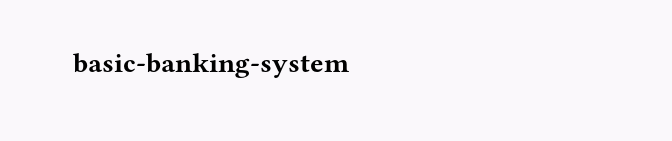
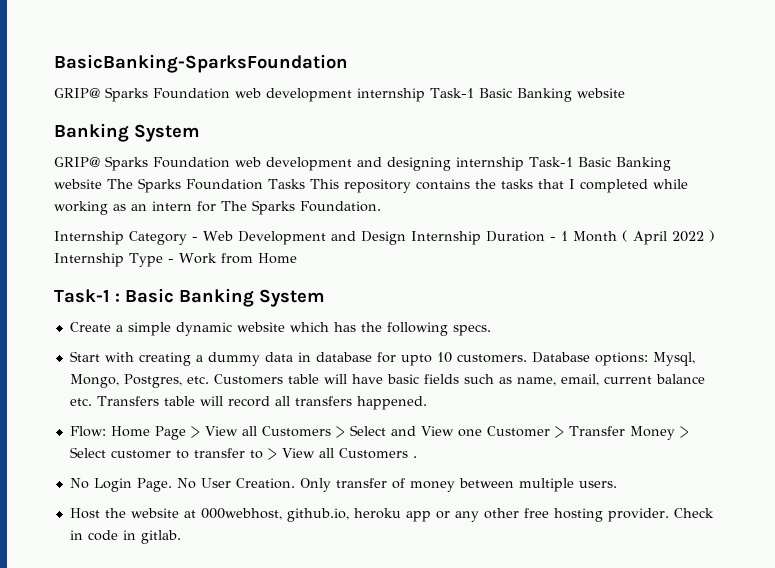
[73,53,349,78] basic-banking-system -> [54,54,348,73] [54,87,625,102] [54,123,200,142] [54,156,671,171] [54,178,688,193] [54,200,381,215] [54,230,715,245] [54,253,297,267] [54,288,325,307] [69,322,491,336] [69,351,695,366] [69,374,705,388] [69,396,427,410] [69,425,689,440] [69,447,417,460] [69,478,617,492] [69,508,714,522] [69,530,181,544] BasicBanking-SparksFoundation // GRIP@ Sparks Foundation web development internship Task-1 Basic Banking website // Banking System // GRIP@ Sparks Foundation web development and designing internship Task-1 Basic Banking website The Sparks Foundation Tasks This repository contains the tasks that I completed while working as an intern for The Sparks Foundation. // Internship Category - Web Development and Design Internship Duration - 1 Month ( April 2022 ) Internship Type - Work from Home // Task-1 : Basic Banking System // Create a simple dynamic website which has the following specs. // Start with creating a dummy data in database for upto 10 customers. Database options: Mysql, Mongo, Postgres, etc. Customers table will have basic fields such as name, email, current balance etc. Transfers table will record all transfers happened. // Flow: Home Page > View all Customers > Select and View one Customer > Transfer Money > Select customer to transfer to > View all Customers . // No Login Page. No User Creation. Only transfer of money between multiple users. // Host the website at 000webhost, github.io, heroku app or any other free hosting provider. Check in code in gitlab.

